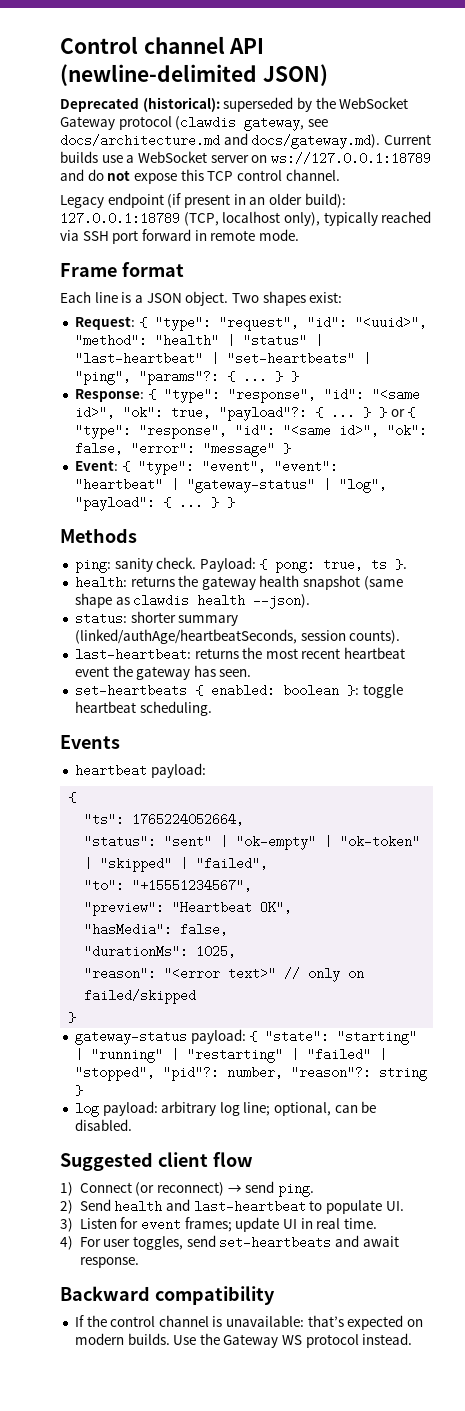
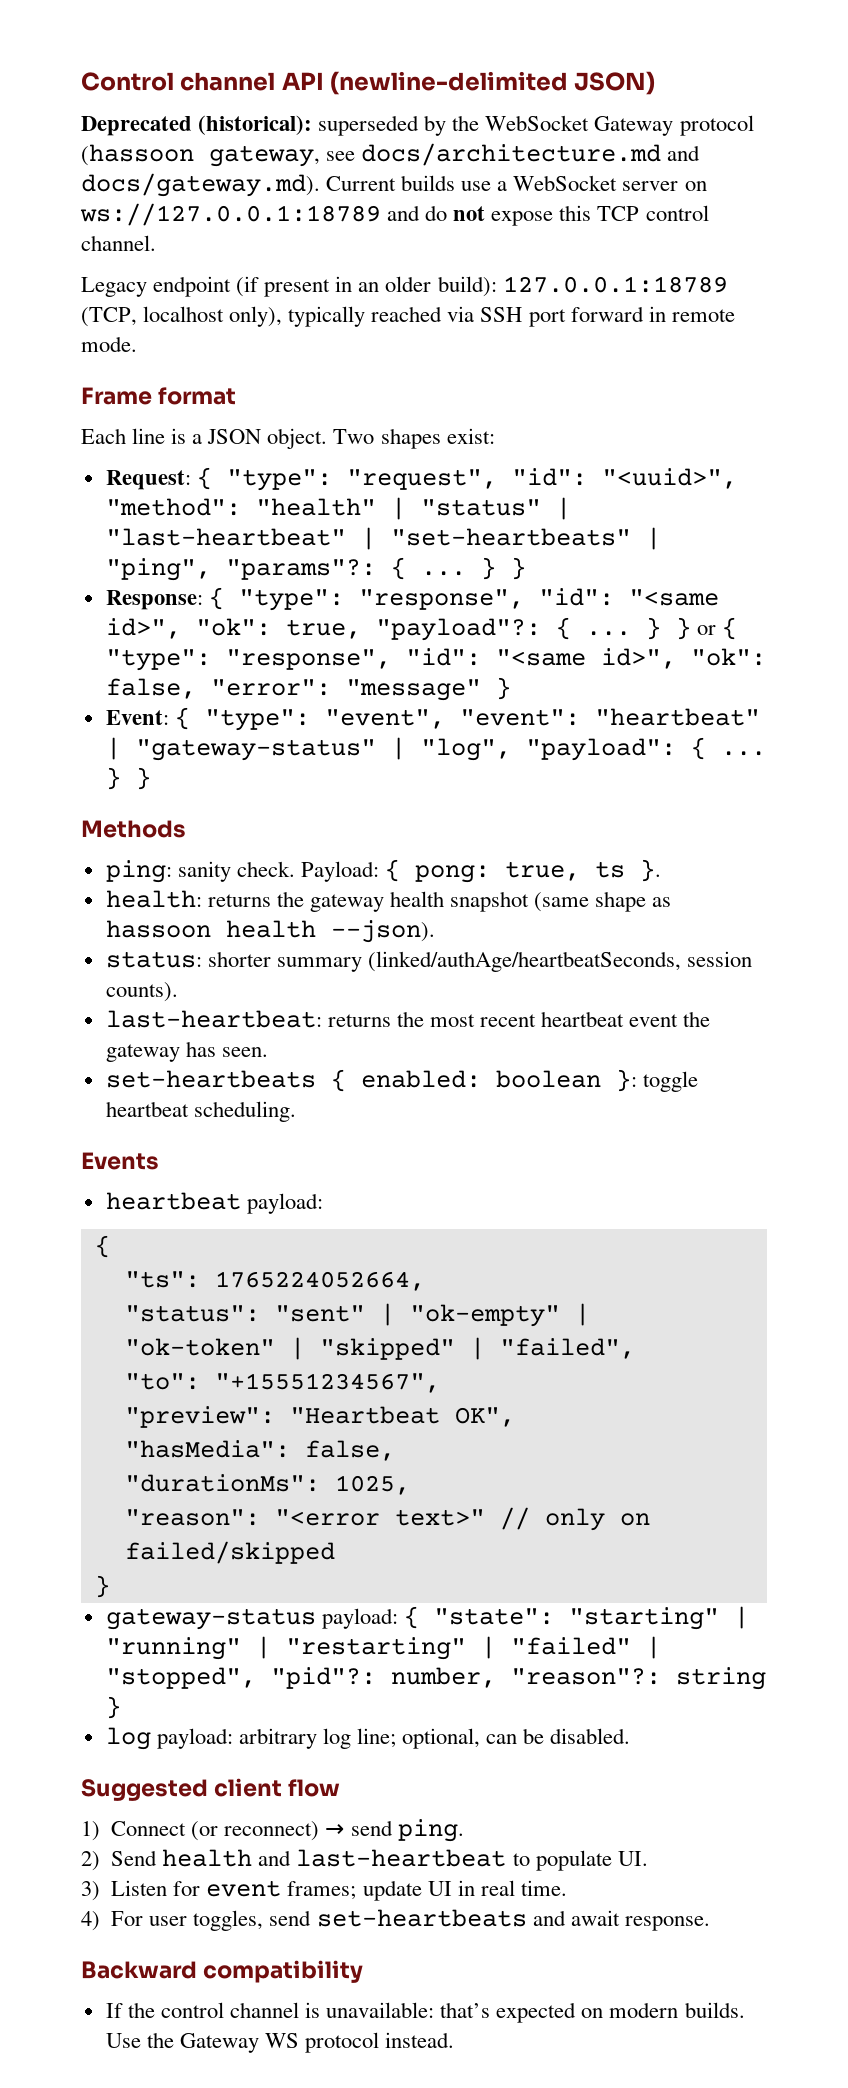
[175,116,237,130] (clawdis -> [81,144,194,166] (hassoon
[133,594,190,607] clawdis -> [105,920,211,938] hassoon

